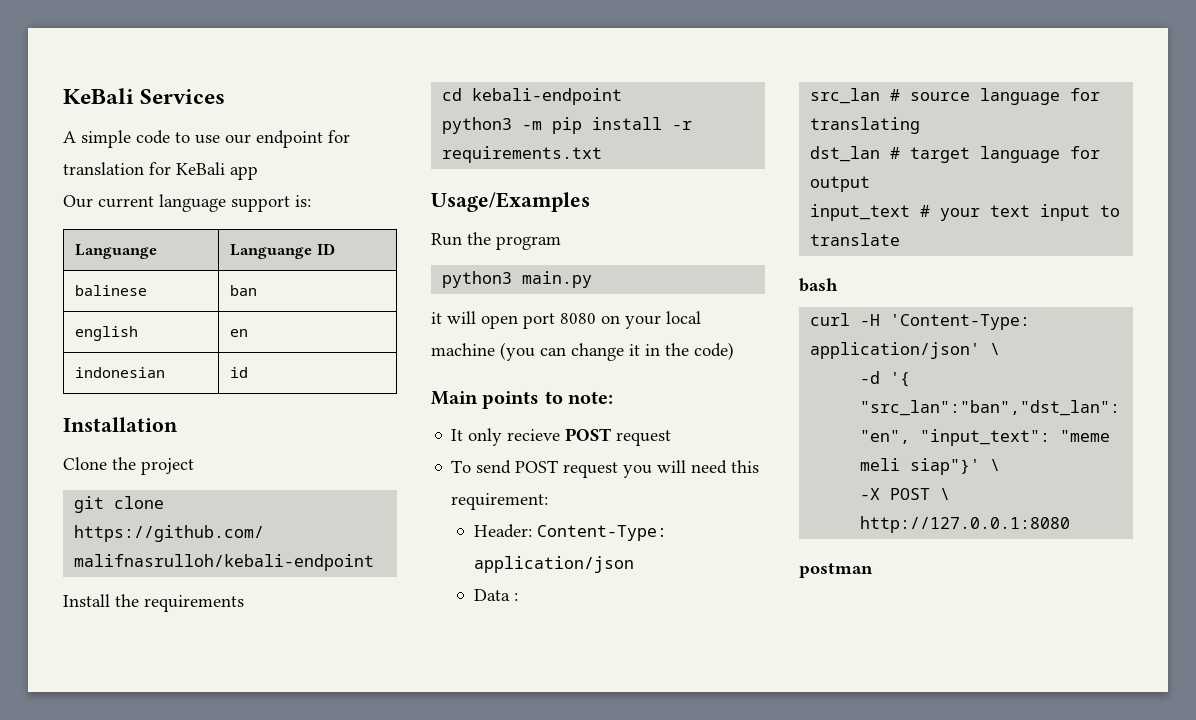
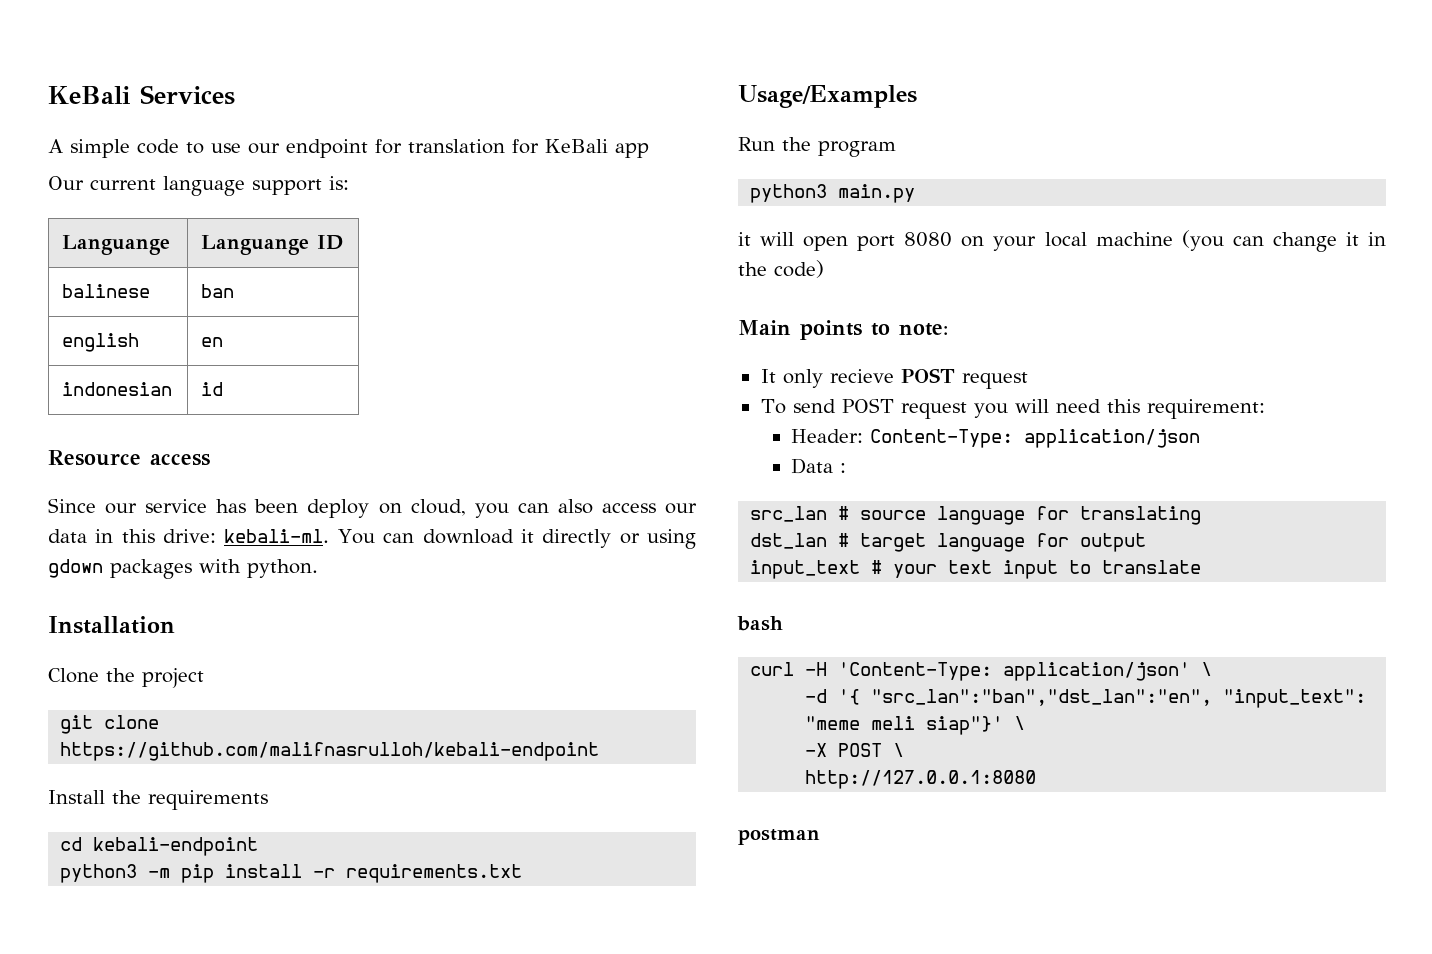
(249, 372) none -> [48,450,210,466] [48,498,697,518] [48,529,696,549] [48,559,318,579] // Resource access // Since our service has been deploy on cloud, you can also access our data in this drive: kebali-ml. You can download it directly or using gdown packages with python.

